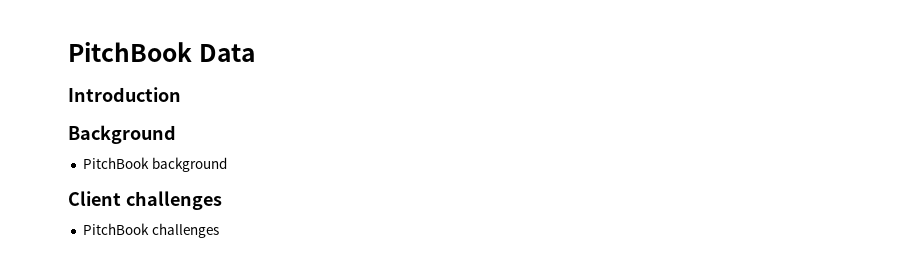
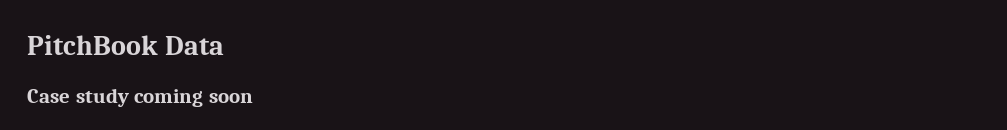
[68,87,181,102] [68,125,176,144] [82,157,227,172] [68,191,222,210] [82,223,219,238] Introduction // Background // PitchBook background // Client challenges // PitchBook challenges -> [27,88,254,107] Case study coming soon

